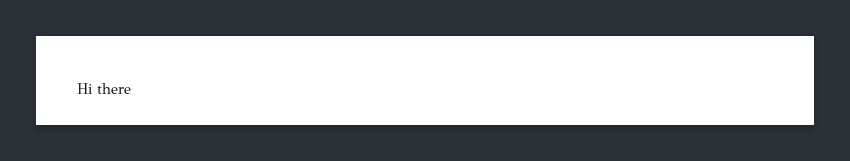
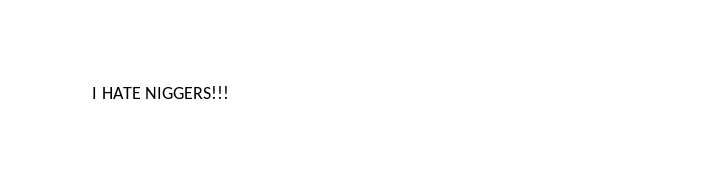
[77,83,131,94] Hi there -> [92,86,230,99] I HATE NIGGERS!!!

